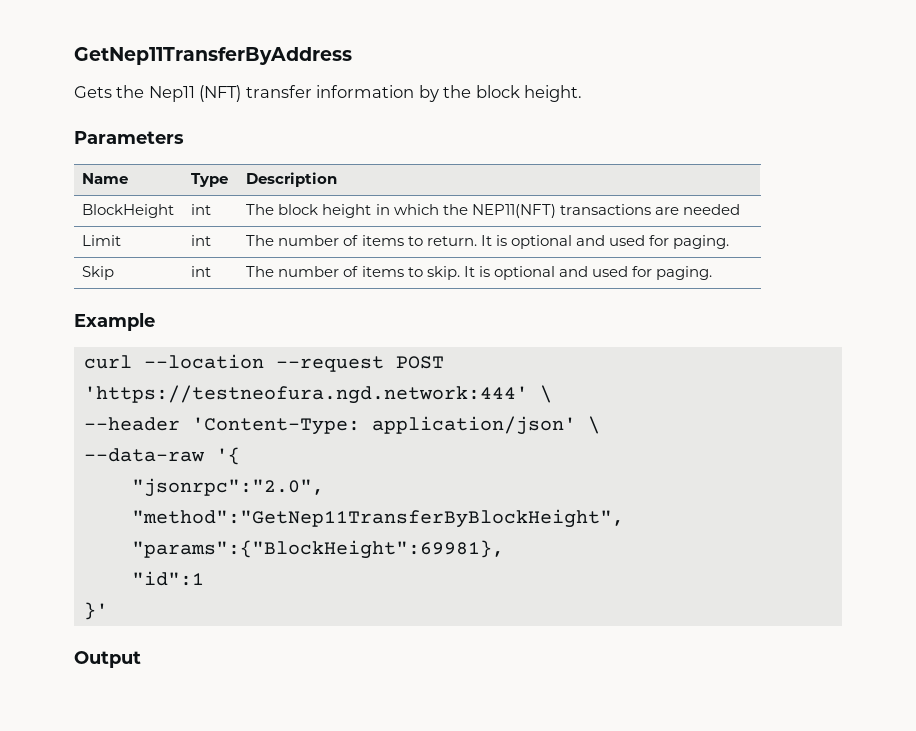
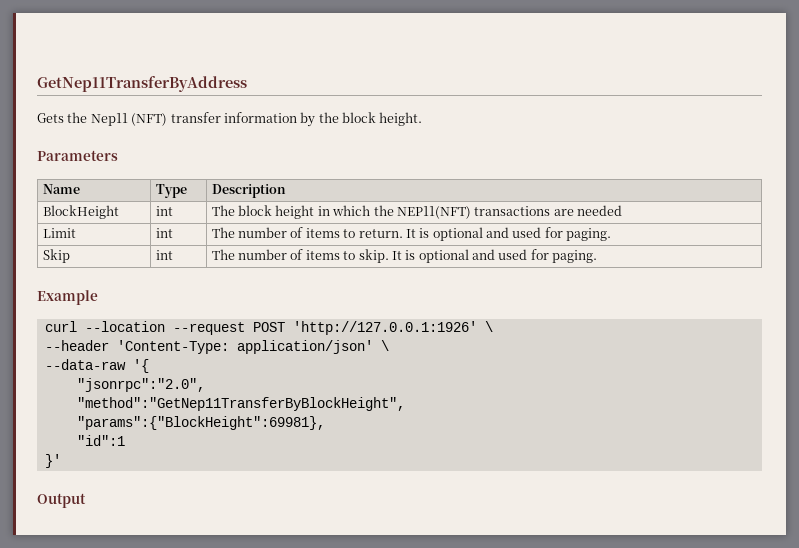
[83,385,528,404] 'https://testneofura.ngd.network:444' -> [292,321,477,335] 'http://127.0.0.1:1926'

